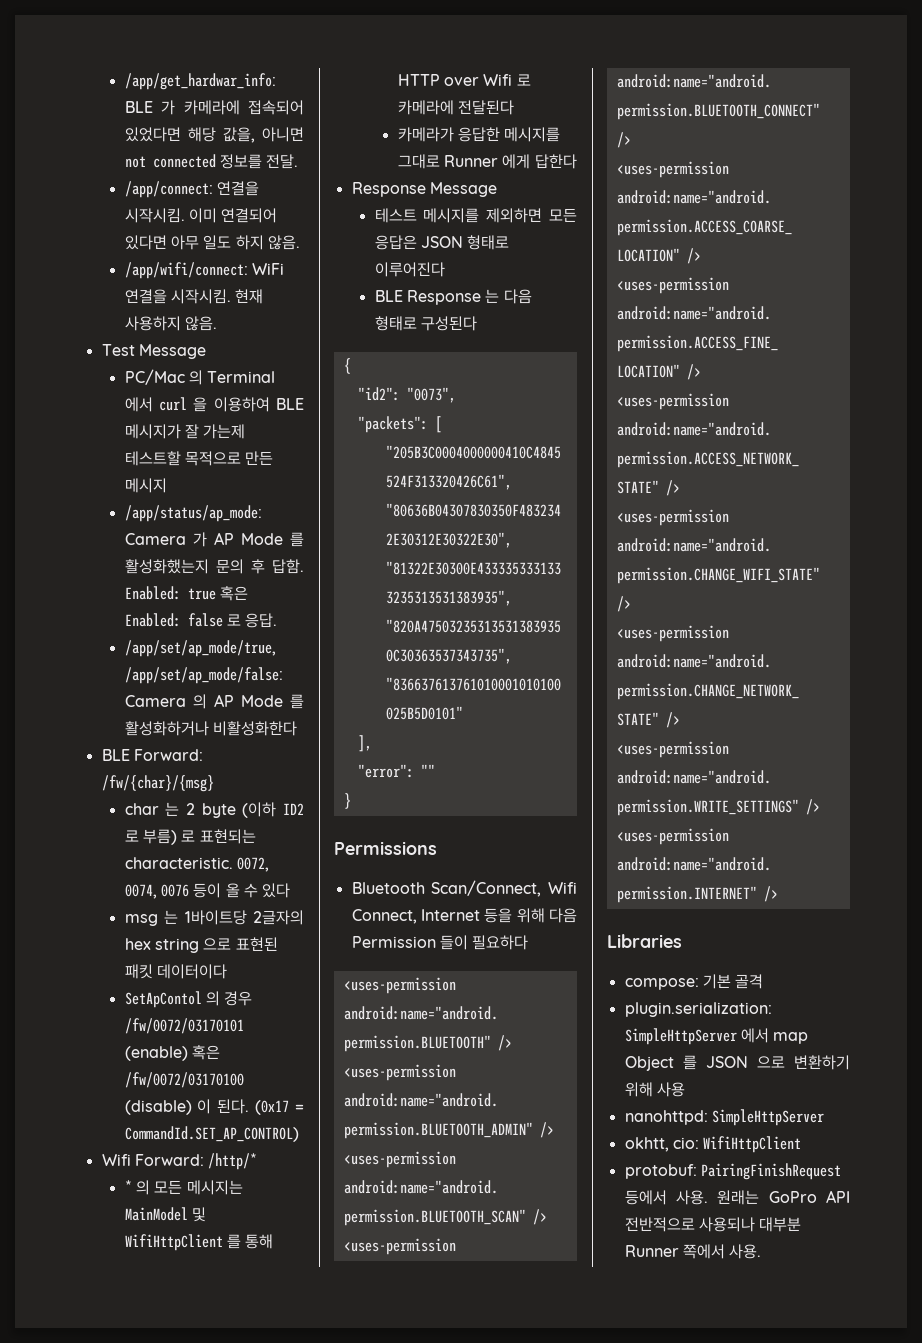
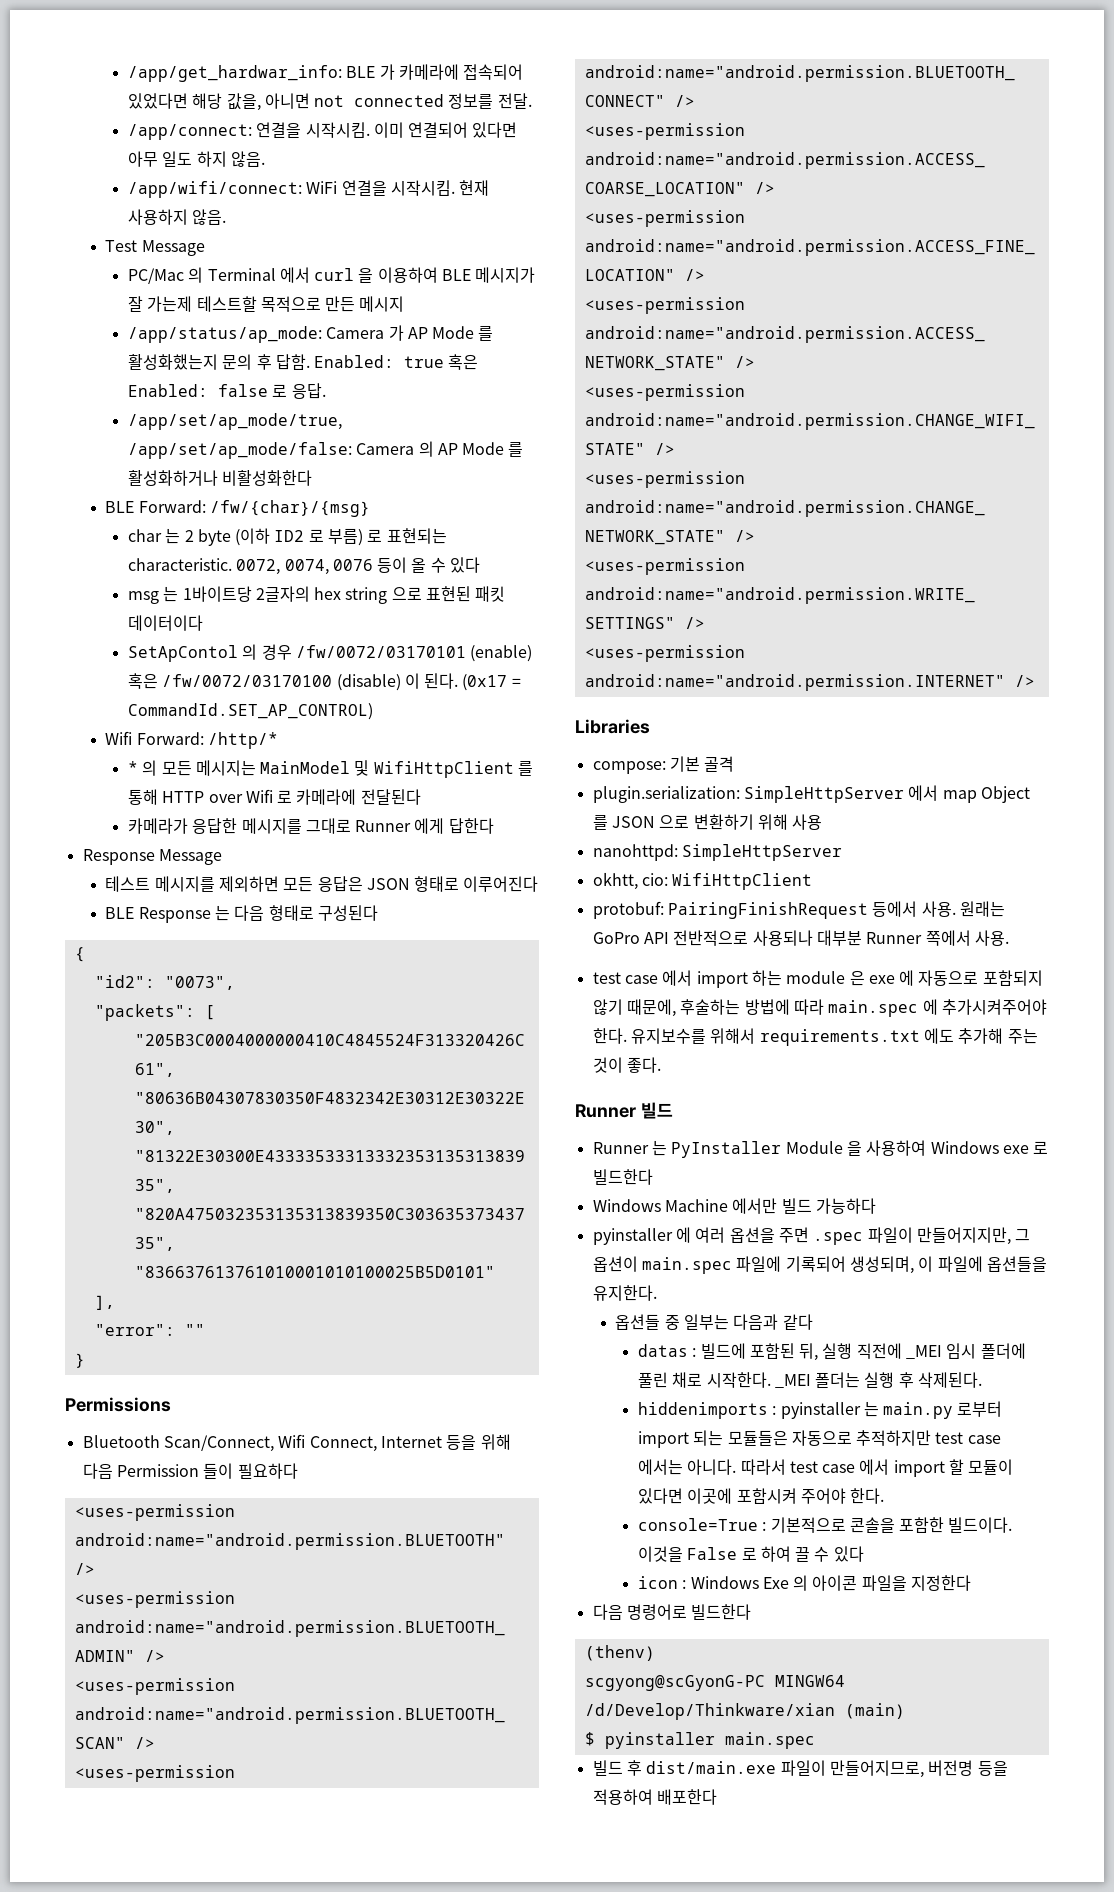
(762, 1251) none -> [592,970,1043,988] [592,999,1047,1017] [592,1028,1038,1046] [592,1057,661,1073] [575,1102,673,1119] [592,1140,1049,1158] [592,1169,653,1185] [592,1198,876,1214] [592,1227,1031,1245] [592,1256,1047,1274] [592,1285,657,1301] [615,1314,813,1330] [637,1343,1026,1361] [637,1372,983,1388] [637,1401,1003,1419] [637,1430,1001,1448] [637,1459,1014,1477] [637,1488,885,1504] [637,1517,1013,1533] [637,1546,864,1562] [637,1575,972,1591] [592,1604,752,1620] [584,1645,655,1661] [584,1675,845,1691] [584,1703,905,1720] [584,1732,815,1749] [592,1760,1008,1778] [592,1789,717,1805] // test case 에서 import 하는 module 은 exe 에 자동으로 포함되지 않기 때문에, 후술하는 방법에 따라 main.spec 에 추가시켜주어야 한다. 유지보수를 위해서 requirements.txt 에도 추가해 주는 것이 좋다. // Runner 빌드 // Runner 는 PyInstaller Module 을 사용하여 Windows exe 로 빌드한다 // Windows Machine 에서만 빌드 가능하다 // pyinstaller 에 여러 옵션을 주면 .spec 파일이 만들어지지만, 그 옵션이 main.spec 파일에 기록되어 생성되며, 이 파일에 옵션들을 유지한다. // 옵션들 중 일부는 다음과 같다 // datas : 빌드에 포함된 뒤, 실행 직전에 _MEI 임시 폴더에 풀린 채로 시작한다. _MEI 폴더는 실행 후 삭제된다. // hiddenimports : pyinstaller 는 main.py 로부터 import 되는 모듈들은 자동으로 추적하지만 test case 에서는 아니다. 따라서 test case 에서 import 할 모듈이 있다면 이곳에 포함시켜 주어야 한다. // console=True : 기본적으로 콘솔을 포함한 빌드이다. 이것을 False 로 하여 끌 수 있다 // icon : Windows Exe 의 아이콘 파일을 지정한다 // 다음 명령어로 빌드한다 // (thenv) // scgyong@scGyonG-PC MINGW64 /d/Develop/Thinkware/xian (main) // $ pyinstaller main.spec // 빌드 후 dist/main.exe 파일이 만들어지므로, 버전명 등을 적용하여 배포한다

